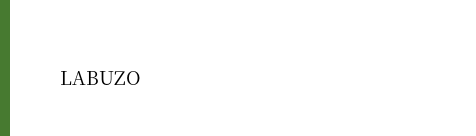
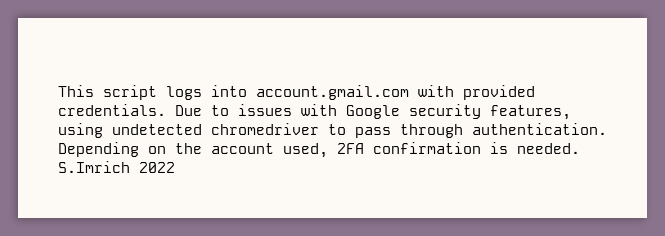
[60,71,141,85] LABUZO -> [58,85,535,100] [58,104,571,120] [58,123,607,138] [58,142,580,158] [58,161,175,173] This script logs into account.gmail.com with provided credentials. Due to issues with Google security features, using undetected chromedriver to pass through authentication. Depending on the account used, 2FA confirmation is needed. S.Imrich 2022

